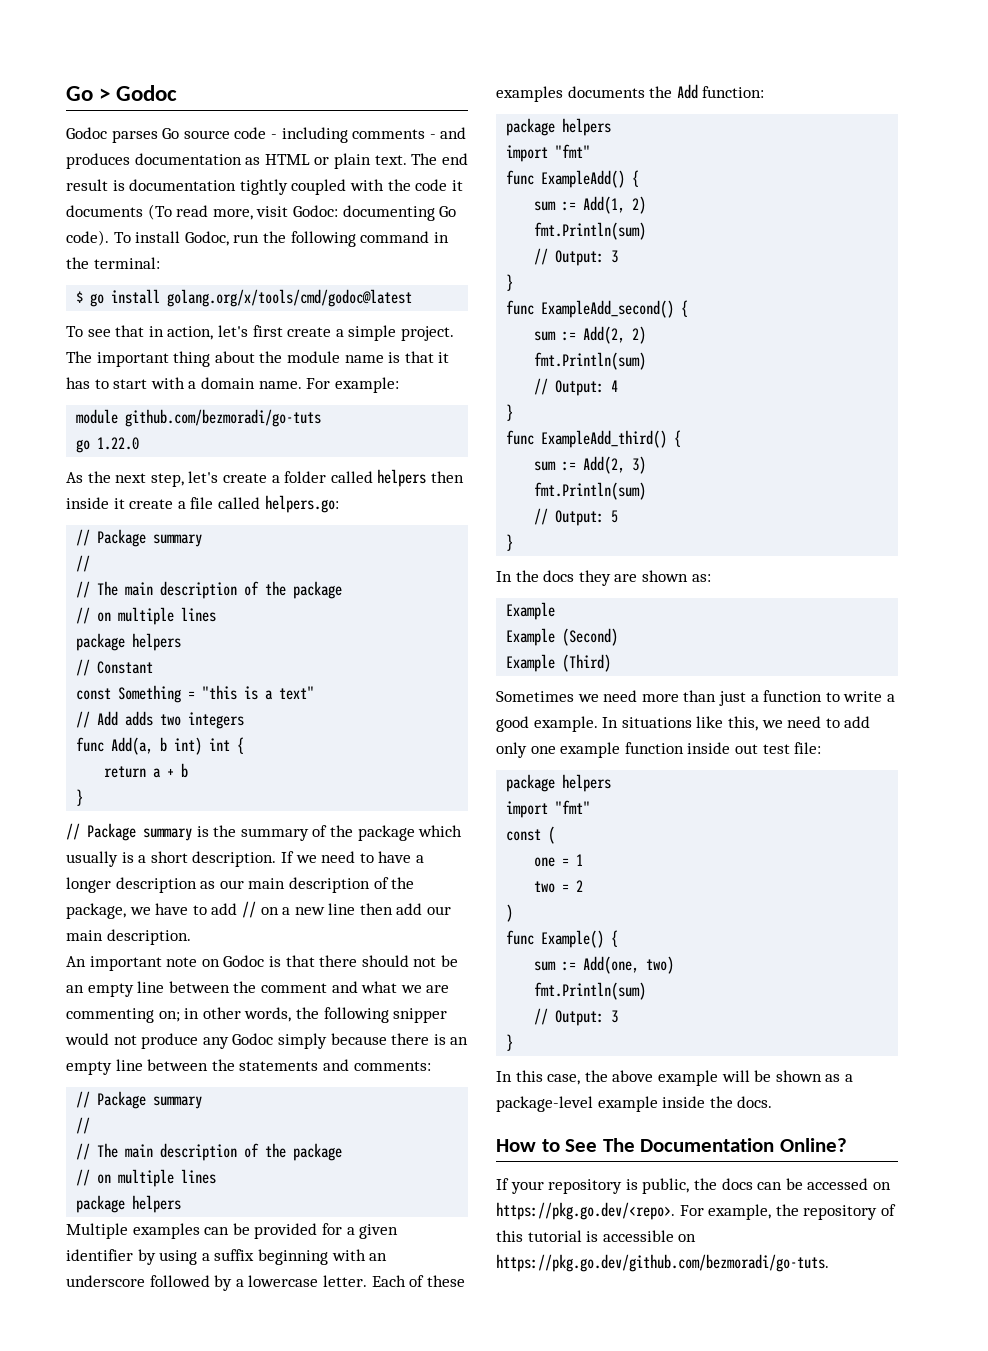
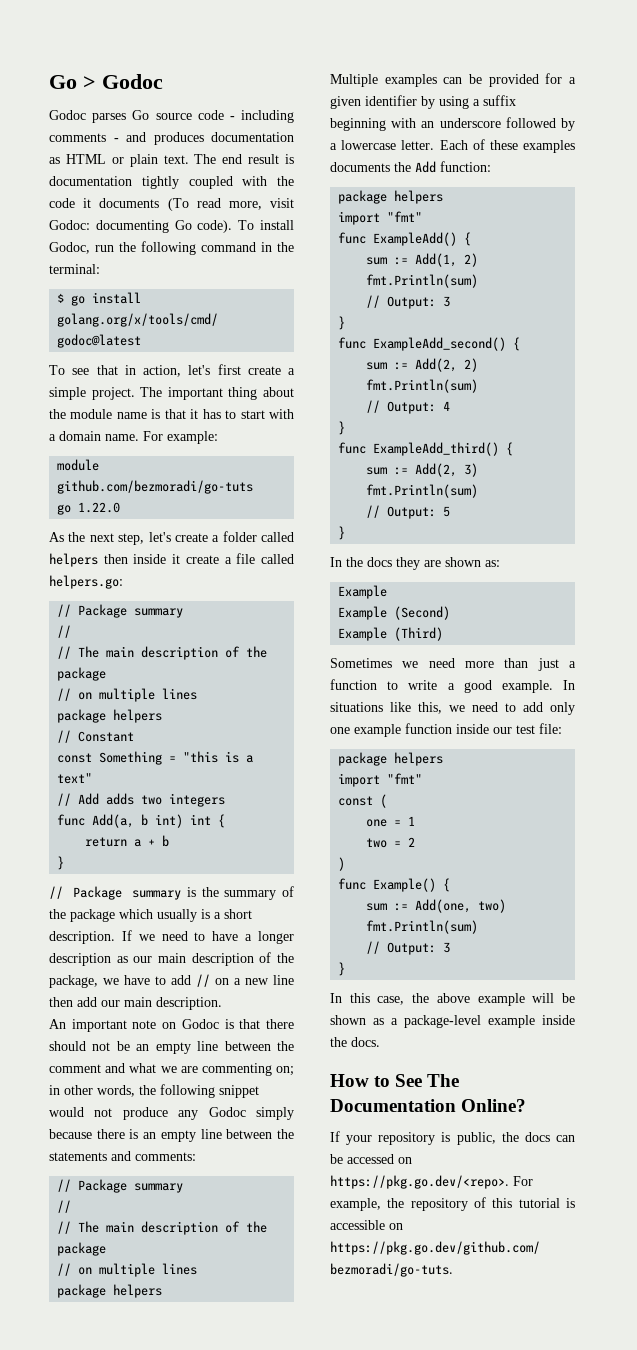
[393,1008,448,1023] snipper -> [219,1085,259,1098] snippet
[734,744,758,754] out -> [493,727,512,734] our

